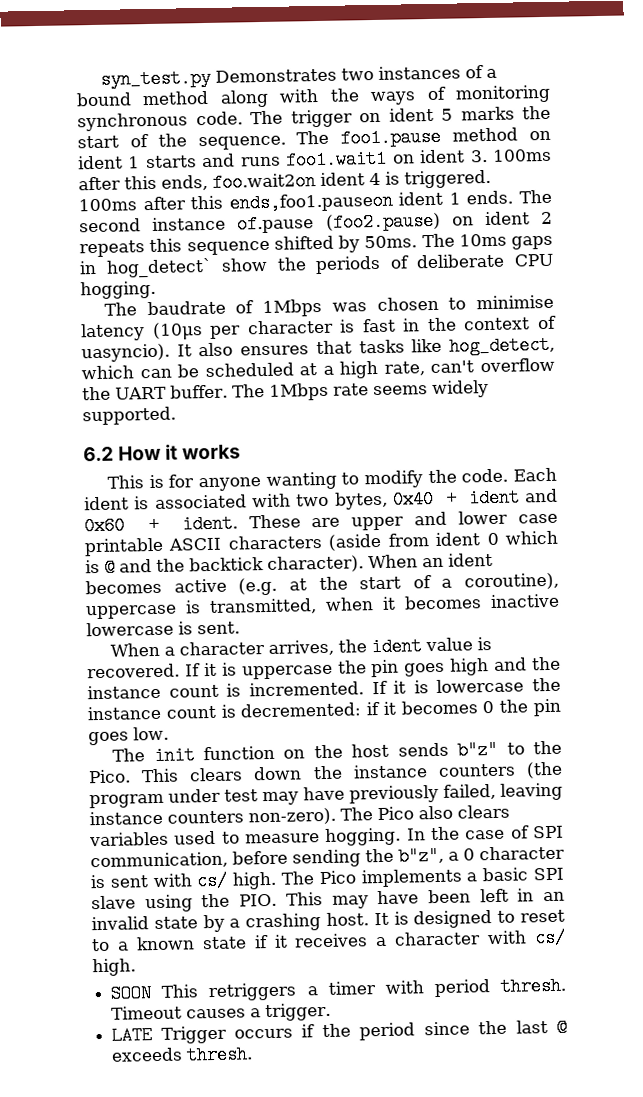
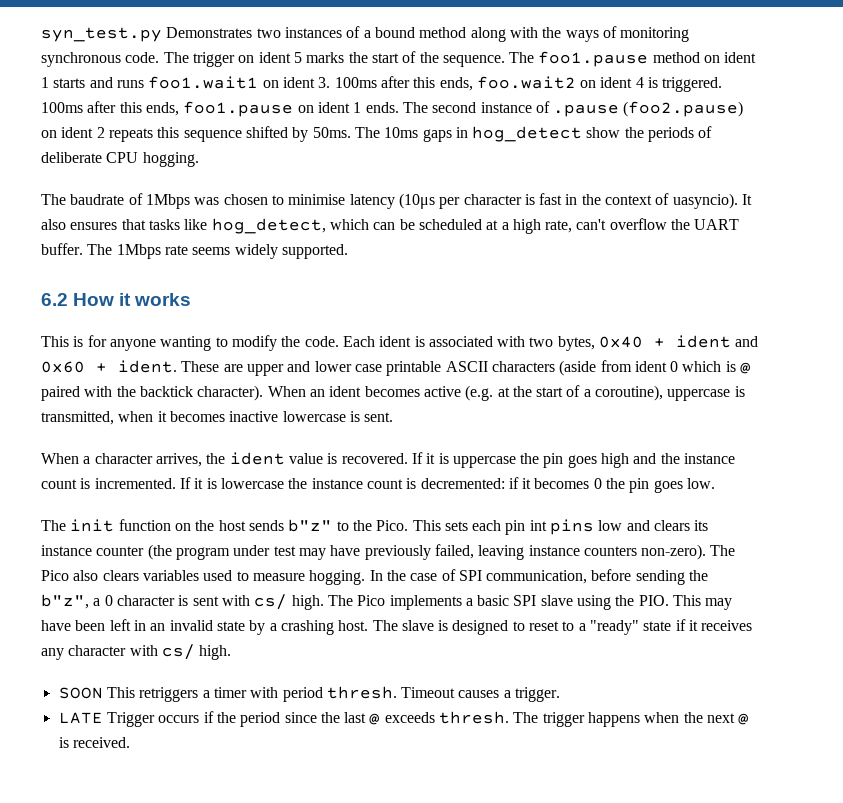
[212,172,316,192] foo.wait2on -> [476,76,597,89] foo.wait2 on
[228,191,393,213] ends,foo1.pauseon -> [145,101,314,117] ends, foo1.pause on
[237,214,315,234] of.pause -> [535,101,620,117] of .pause
[105,257,213,278] hog_detect` -> [472,126,583,142] hog_detect
[119,559,152,573] and -> [41,386,113,401] paired with
[189,763,516,782] clears down the instance counters -> [444,519,709,535] [41,545,145,556] sets each pin int pins low and clears its instance counter
[373,912,389,926] It -> [372,620,434,631] The slave
[135,936,195,951] known -> [590,620,640,635] "ready"
[375,936,388,947] a -> [41,648,64,660] any
(254, 1055) none -> [513,712,750,727] [58,737,130,748] The trigger happens when the next @ is received.

